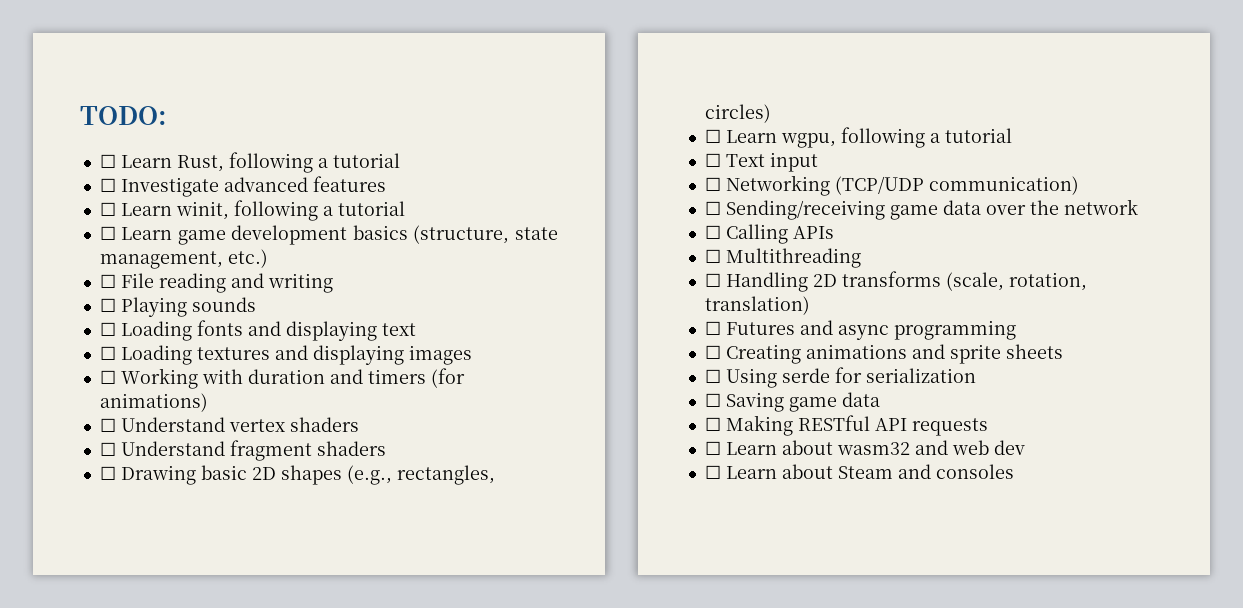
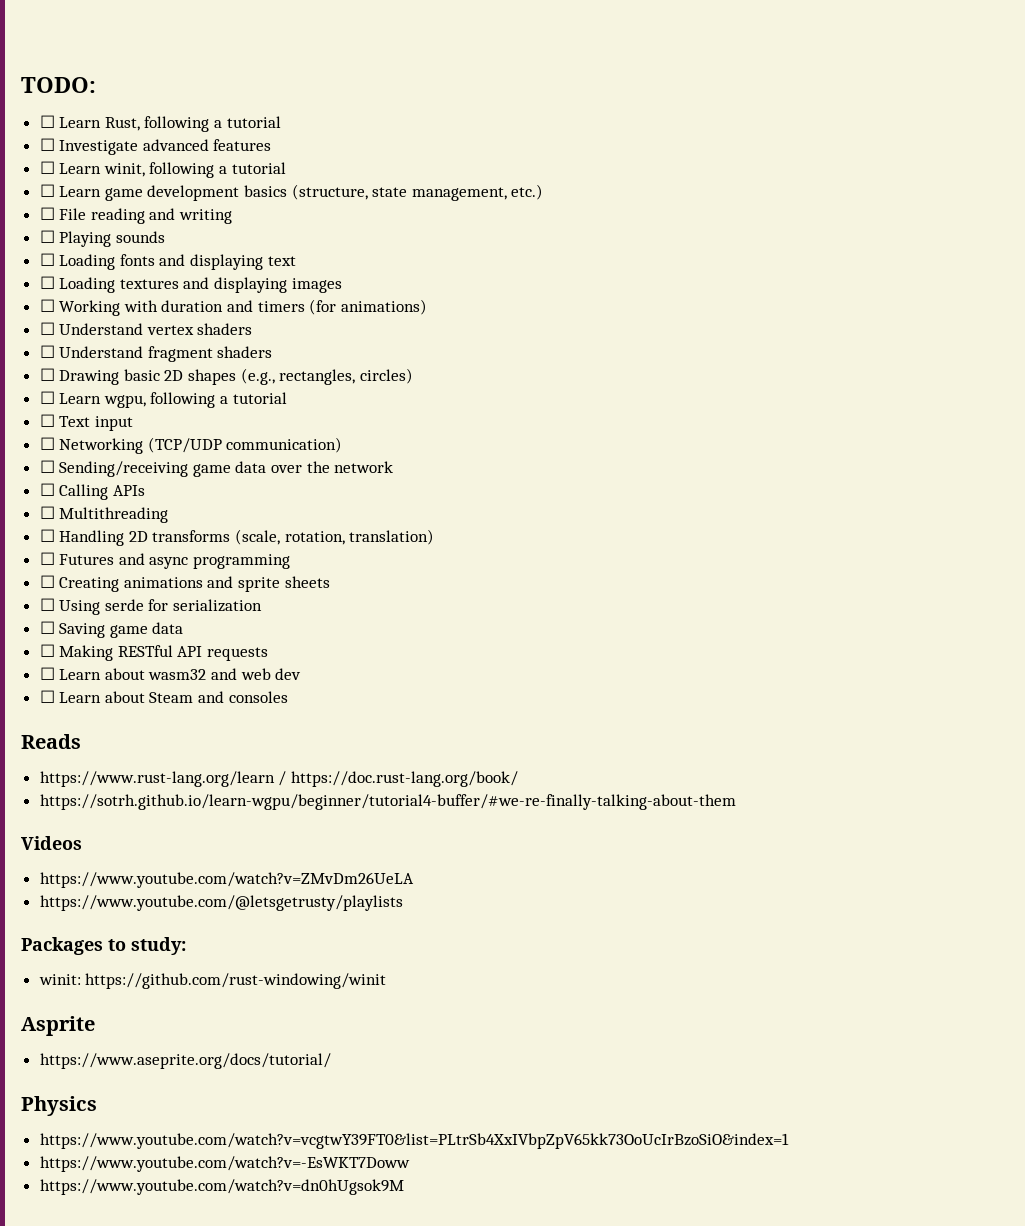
(1014, 471) none -> [21,734,81,749] [39,771,518,787] [39,794,736,810] [21,836,82,850] [39,872,414,888] [39,895,403,911] [21,937,186,955] [38,973,387,989] [21,1016,95,1036] [39,1053,331,1069] [21,1096,97,1116] [39,1133,789,1149] [39,1156,410,1172] [39,1179,404,1195] // Reads // https://www.rust-lang.org/learn / https://doc.rust-lang.org/book/ // https://sotrh.github.io/learn-wgpu/beginner/tutorial4-buffer/#we-re-finally-talking-about-them // Videos // https://www.youtube.com/watch?v=ZMvDm26UeLA // https://www.youtube.com/@letsgetrusty/playlists // Packages to study: // winit: https://github.com/rust-windowing/winit // Asprite // https://www.aseprite.org/docs/tutorial/ // Physics // https://www.youtube.com/watch?v=vcgtwY39FT0&list=PLtrSb4XxIVbpZpV65kk73OoUcIrBzoSiO&index=1 // https://www.youtube.com/watch?v=-EsWKT7Doww // https://www.youtube.com/watch?v=dn0hUgsok9M

